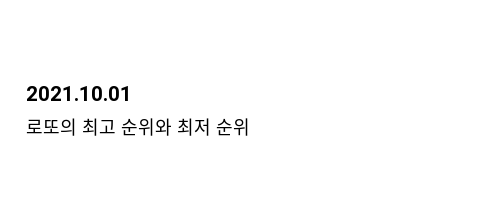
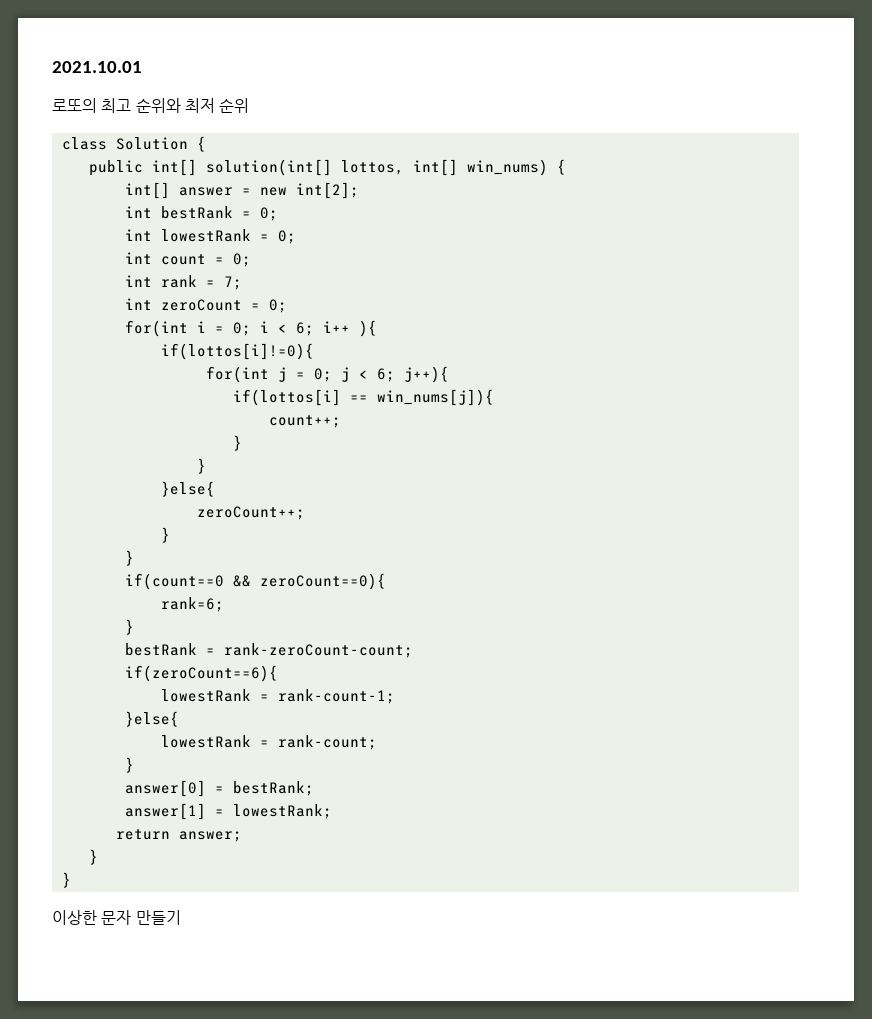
(250, 127) none -> [61,136,206,152] [88,159,566,176] [124,182,359,199] [124,206,278,221] [124,229,296,244] [124,252,251,267] [124,275,242,290] [124,298,287,313] [124,320,377,337] [160,343,314,360] [205,366,449,383] [232,389,494,406] [268,415,341,428] [232,435,242,451] [196,458,206,474] [160,481,215,497] [196,506,305,520] [160,527,170,543] [124,550,134,566] [124,573,386,590] [160,597,224,612] [124,619,134,635] [124,643,413,658] [124,665,278,682] [160,689,395,704] [124,711,179,727] [160,735,377,750] [124,757,134,773] [124,780,314,797] [124,803,332,820] [115,829,242,842] [88,849,98,865] [61,872,71,888] [52,910,181,925] // class Solution { // public int[] solution(int[] lottos, int[] win_nums) { // int[] answer = new int[2]; // int bestRank = 0; // int lowestRank = 0; // int count = 0; // int rank = 7; // int zeroCount = 0; // for(int i = 0; i < 6; i++ ){ // if(lottos[i]!=0){ // for(int j = 0; j < 6; j++){ // if(lottos[i] == win_nums[j]){ // count++; // } // } // }else{ // zeroCount++; // } // } // if(count==0 && zeroCount==0){ // rank=6; // } // bestRank = rank-zeroCount-count; // if(zeroCount==6){ // lowestRank = rank-count-1; // }else{ // lowestRank = rank-count; // } // answer[0] = bestRank; // answer[1] = lowestRank; // return answer; // } // } // 이상한 문자 만들기

